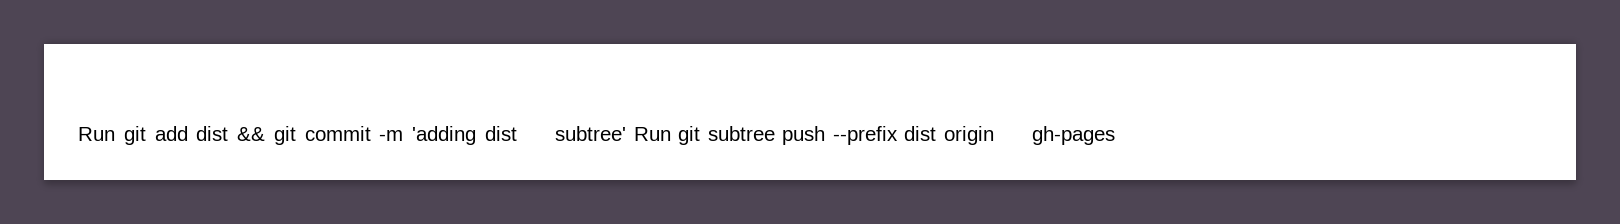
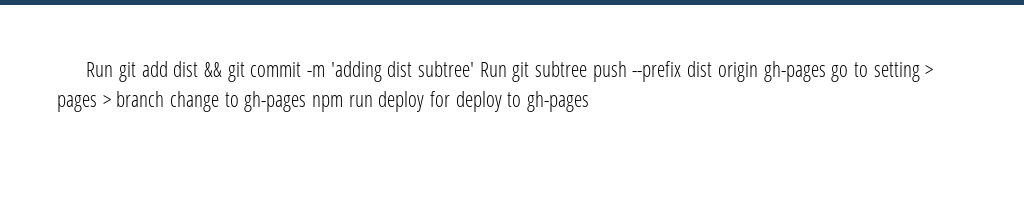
(1115, 135) none -> [831,62,934,82] [57,91,590,112] go to setting > pages > branch change to gh-pages npm run deploy for deploy to gh-pages

